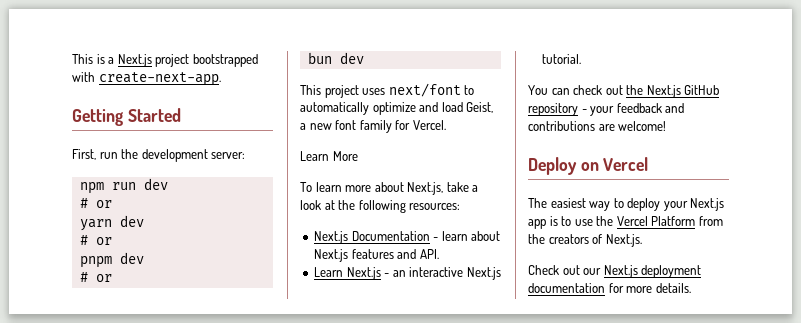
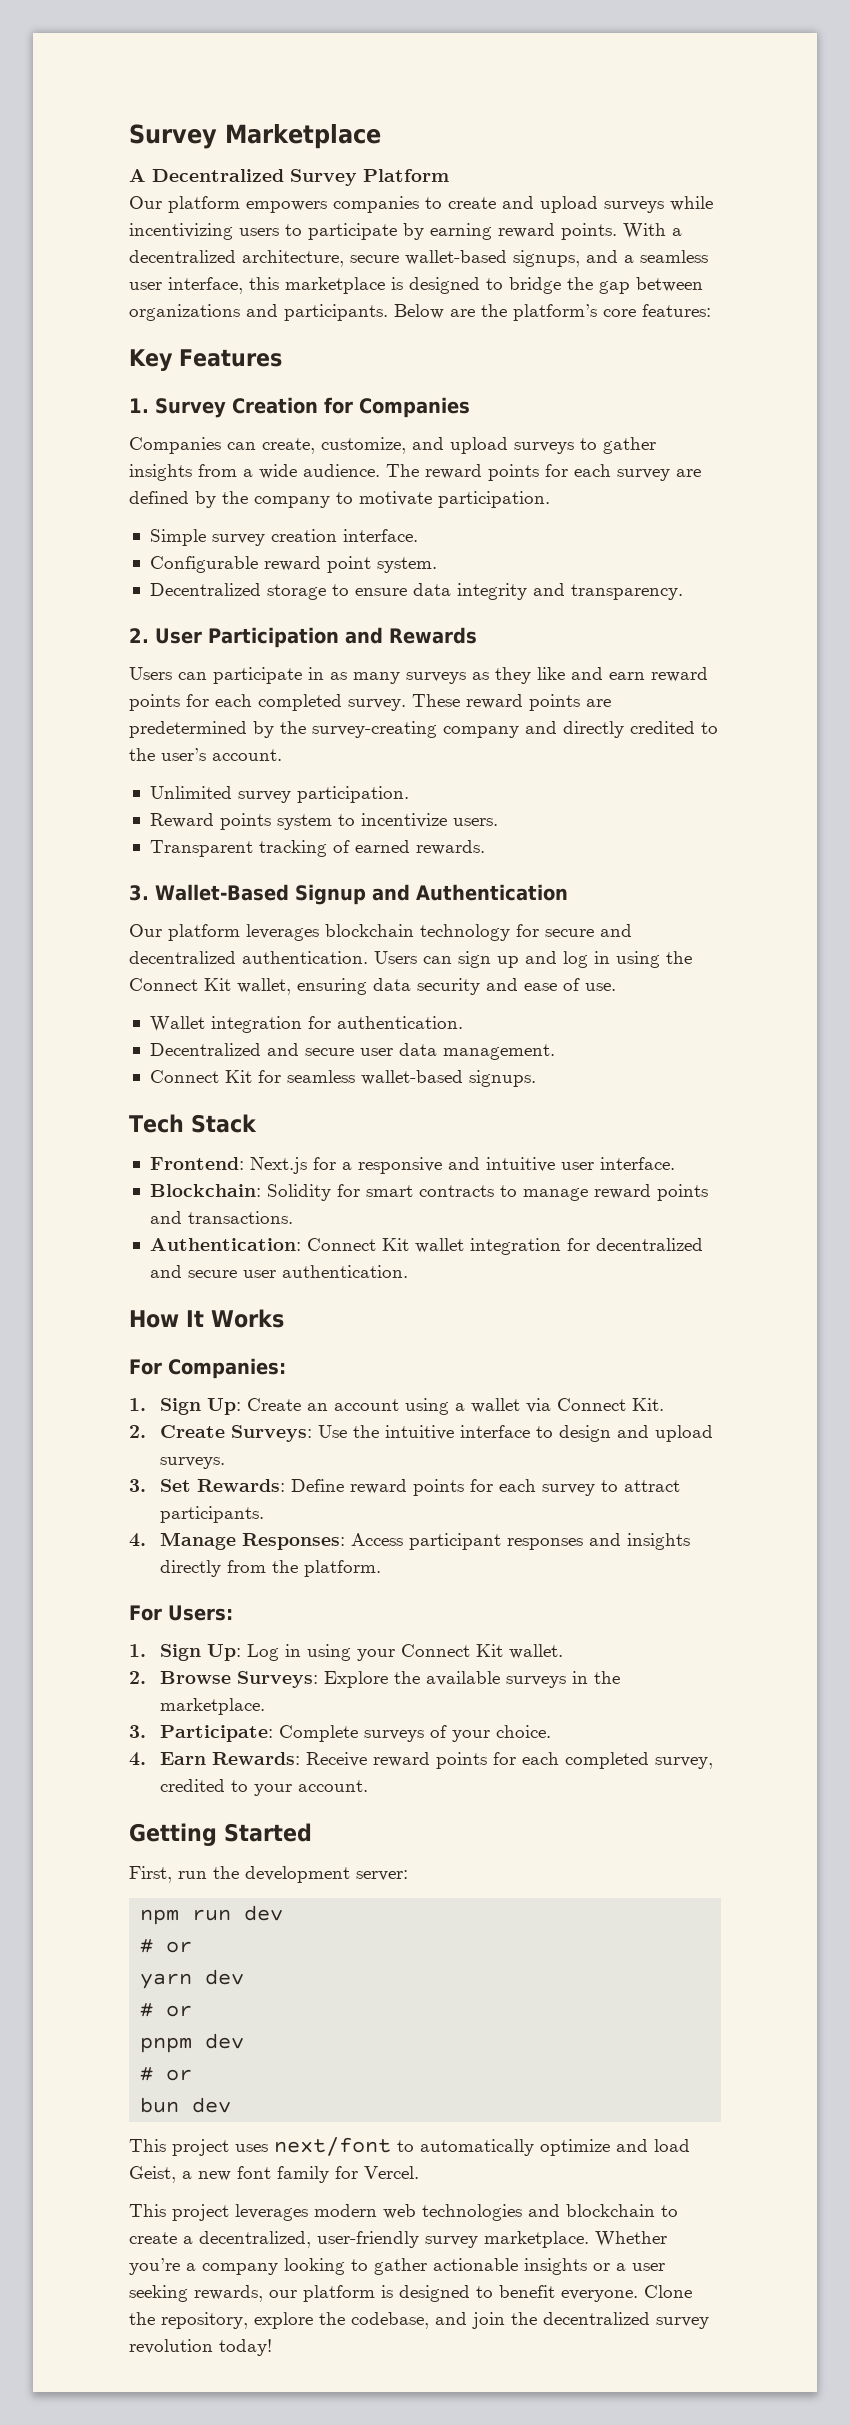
[72,54,258,67] [72,72,221,86] This is a Next.js project bootstrapped with create-next-app. -> [129,124,381,149] [129,169,449,186] [129,196,713,213] [129,223,682,240] [129,250,708,267] [129,277,703,294] [129,304,711,321] [129,349,282,371] [129,397,470,418] [129,437,656,454] [129,464,701,481] [129,491,550,508] [149,529,418,546] [149,556,437,573] [149,583,683,600] [129,627,477,648] [129,667,708,684] [129,694,611,711] [129,721,718,738] [129,748,282,761] [149,786,409,803] [149,813,498,830] [149,840,485,857] [129,884,568,905] [129,924,632,941] [129,951,692,968] [129,978,616,995] [149,1016,463,1033] [149,1043,555,1060] [149,1070,536,1087] [129,1114,257,1133] [149,1157,675,1174] [149,1184,708,1201] [149,1211,293,1224] [149,1238,703,1255] [149,1265,408,1278] [129,1309,284,1328] [129,1358,286,1379] [129,1398,664,1415] [129,1425,713,1442] [159,1457,225,1469] [129,1479,680,1496] [159,1506,264,1523] [129,1532,690,1550] [159,1560,381,1577] [129,1605,233,1621] [129,1644,563,1661] [129,1671,620,1688] [159,1698,265,1715] [129,1725,551,1742] [129,1752,713,1769] [159,1779,368,1796] Survey Marketplace // A Decentralized Survey Platform // Our platform empowers companies to create and upload surveys while incentivizing users to participate by earning reward points. With a decentralized architecture, secure wallet-based signups, and a seamless user interface, this marketplace is designed to bridge the gap between organizations and participants. Below are the platform’s core features: // Key Features // 1. Survey Creation for Companies // Companies can create, customize, and upload surveys to gather insights from a wide audience. The reward points for each survey are defined by the company to motivate participation. // Simple survey creation interface. // Configurable reward point system. // Decentralized storage to ensure data integrity and transparency. // 2. User Participation and Rewards // Users can participate in as many surveys as they like and earn reward points for each completed survey. These reward points are predetermined by the survey-creating company and directly credited to the user’s account. // Unlimited survey participation. // Reward points system to incentivize users. // Transparent tracking of earned rewards. // 3. Wallet-Based Signup and Authentication // Our platform leverages blockchain technology for secure and decentralized authentication. Users can sign up and log in using the Connect Kit wallet, ensuring data security and ease of use. // Wallet integration for authentication. // Decentralized and secure user data management. // Connect Kit for seamless wallet-based signups. // Tech Stack // Frontend: Next.js for a responsive and intuitive user interface. // Blockchain: Solidity for smart contracts to manage reward points and transactions. // Authentication: Connect Kit wallet integration for decentralized and secure user authentication. // How It Works // For Companies: // 1. Sign Up: Create an account using a wallet via Connect Kit. // 2. Create Surveys: Use the intuitive interface to design and upload surveys. // 3. Set Rewards: Define reward points for each survey to attract participants. // 4. Manage Responses: Access participant responses and insights directly from the platform. // For Users: // 1. Sign Up: Log in using your Connect Kit wallet. // 2. Browse Surveys: Explore the available surveys in the marketplace. // 3. Participate: Complete surveys of your choice. // 4. Earn Rewards: Receive reward points for each completed survey, credited to your account.
[300,151,358,161] [300,182,479,195] [300,200,461,213] [314,231,501,244] [314,249,439,262] [314,267,501,280] [542,54,582,64] [528,85,720,98] [528,103,685,116] [528,121,667,131] [528,157,649,175] [528,198,725,211] [528,216,723,229] [528,234,642,247] [528,265,702,278] [528,283,691,293] Learn More // To learn more about Next.js, take a look at the following resources: // Next.js Documentation - learn about Next.js features and API. // Learn Next.js - an interactive Next.js tutorial. // You can check out the Next.js GitHub repository - your feedback and contributions are welcome! // Deploy on Vercel // The easiest way to deploy your Next.js app is to use the Vercel Platform from the creators of Next.js. // Check out our Next.js deployment documentation for more details. -> [129,2204,678,2221] [129,2231,667,2248] [129,2258,665,2275] [129,2285,692,2302] [129,2312,709,2329] [129,2339,272,2356] This project leverages modern web technologies and blockchain to create a decentralized, user-friendly survey marketplace. Whether you’re a company looking to gather actionable insights or a user seeking rewards, our platform is designed to benefit everyone. Clone the repository, explore the codebase, and join the decentralized survey revolution today!

